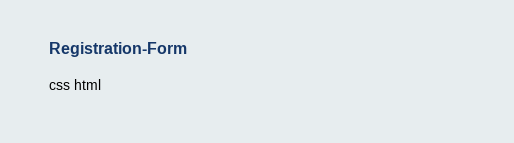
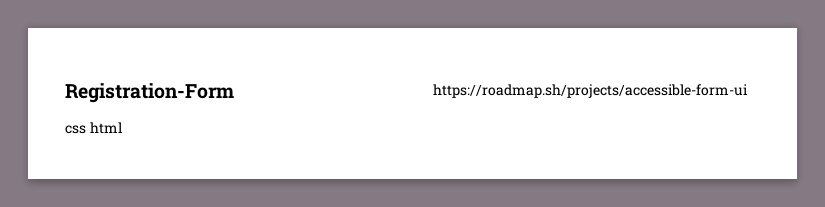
(101, 84) none -> [433,84,748,98] https://roadmap.sh/projects/accessible-form-ui

